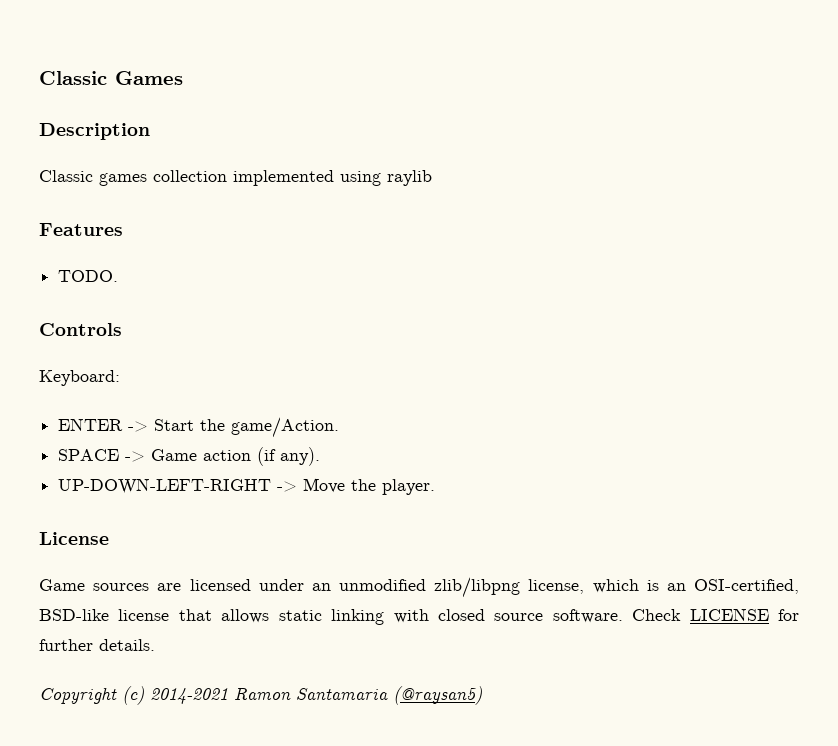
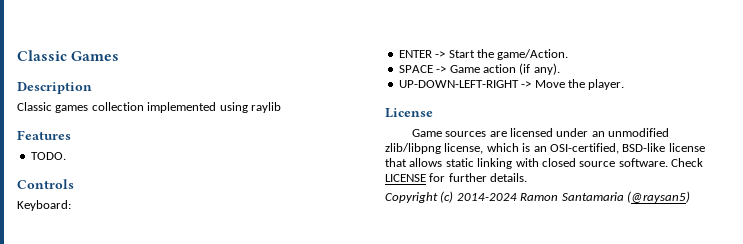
[150,688,228,704] 2014-2021 -> [456,193,517,201] 2014-2024

